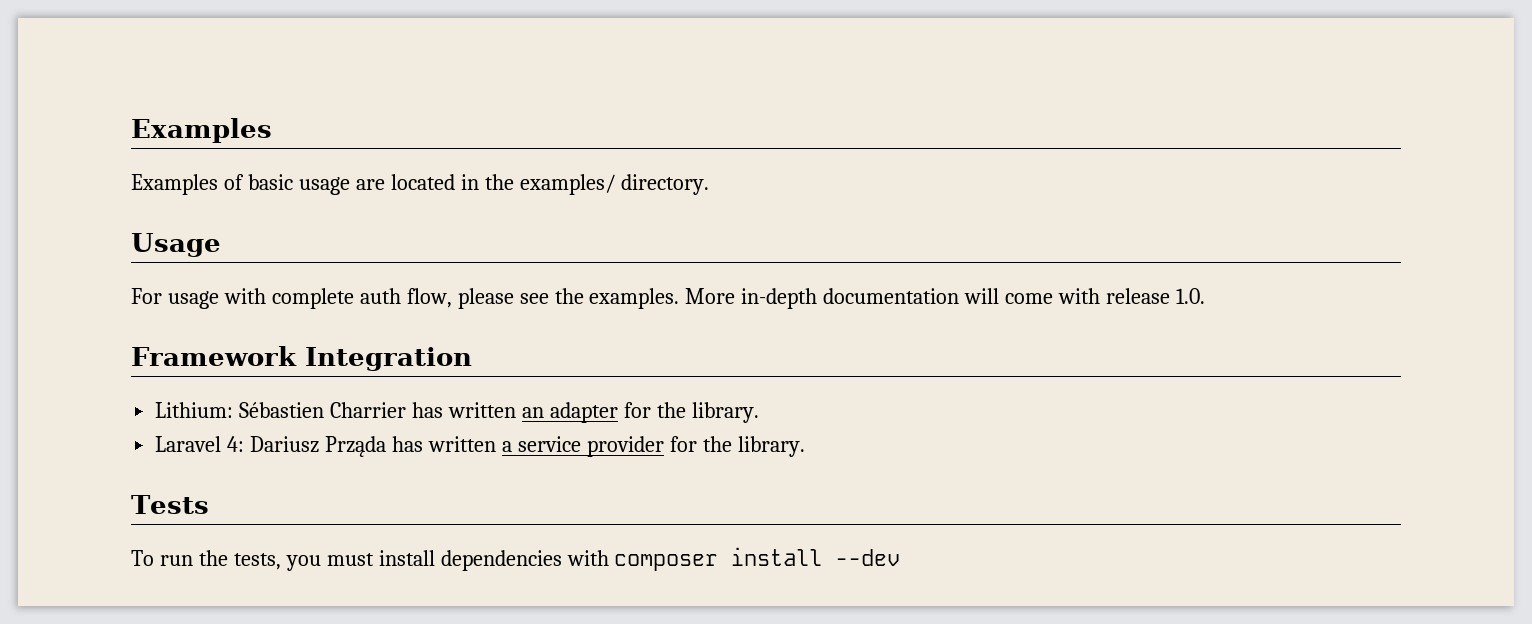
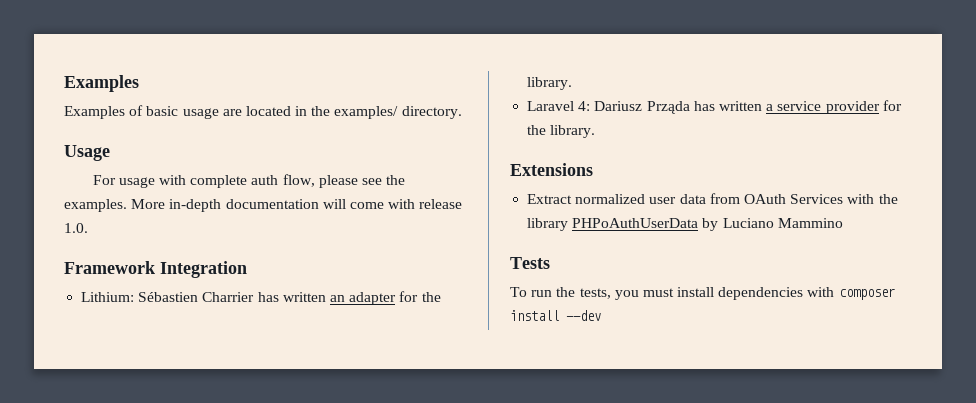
(805, 446) none -> [510,163,593,176] [527,193,898,204] [527,218,843,231] // Extensions // Extract normalized user data from OAuth Services with the library PHPoAuthUserData by Luciano Mammino

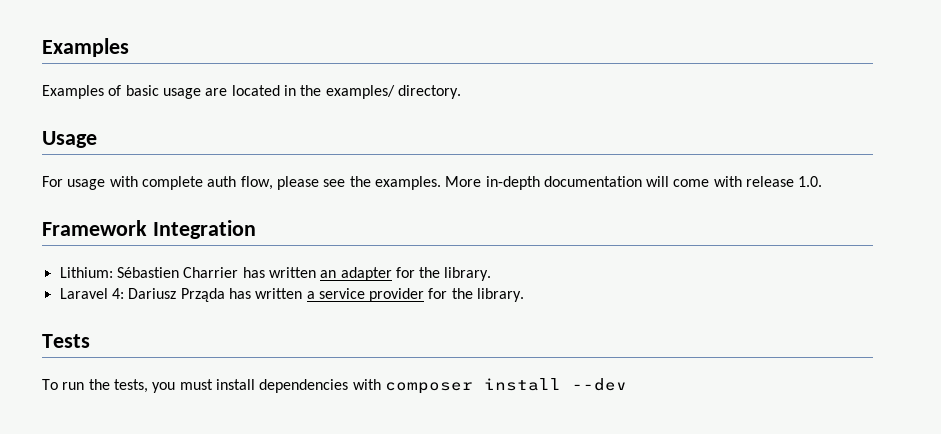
[510,163,593,176] [527,193,898,204] [527,218,843,231] // Extensions // Extract normalized user data from OAuth Services with the library PHPoAuthUserData by Luciano Mammino -> (525, 295) none

